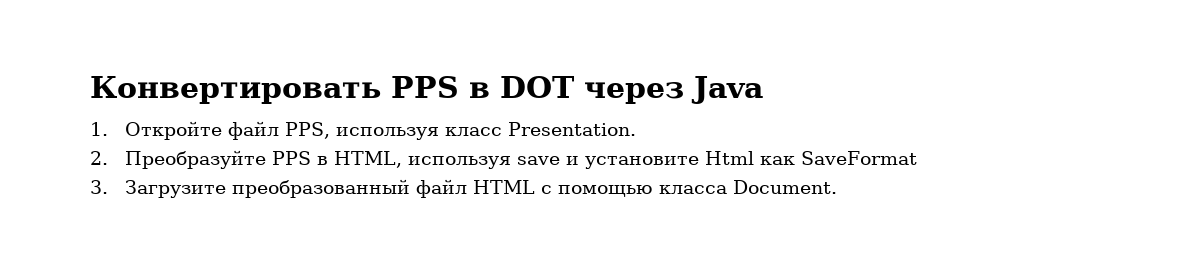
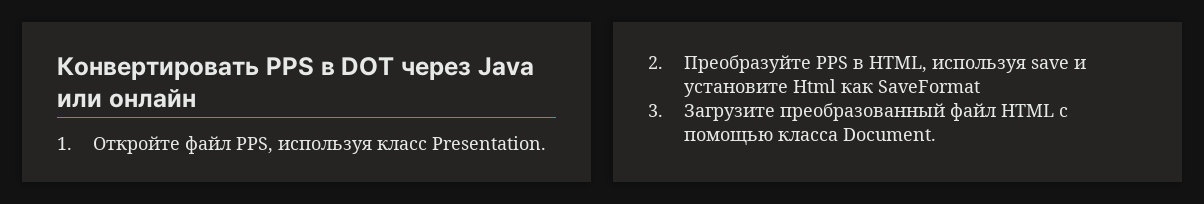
(763, 90) none -> [57,89,196,108] или онлайн

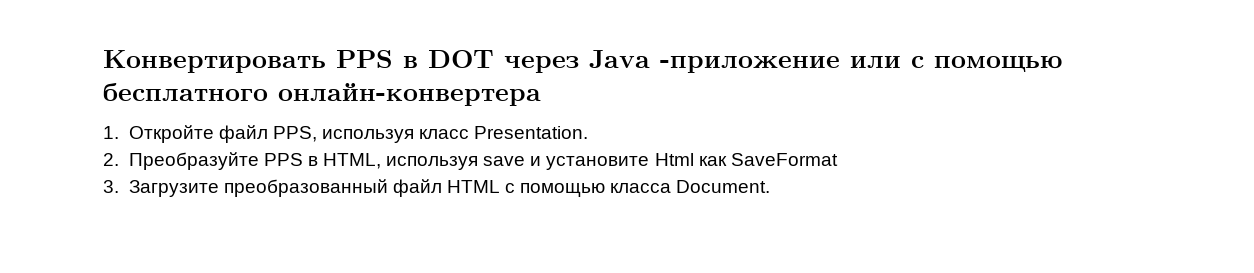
[57,89,196,108] или онлайн -> [660,56,1062,73] [103,83,541,106] -приложение или с помощью бесплатного онлайн-конвертера

